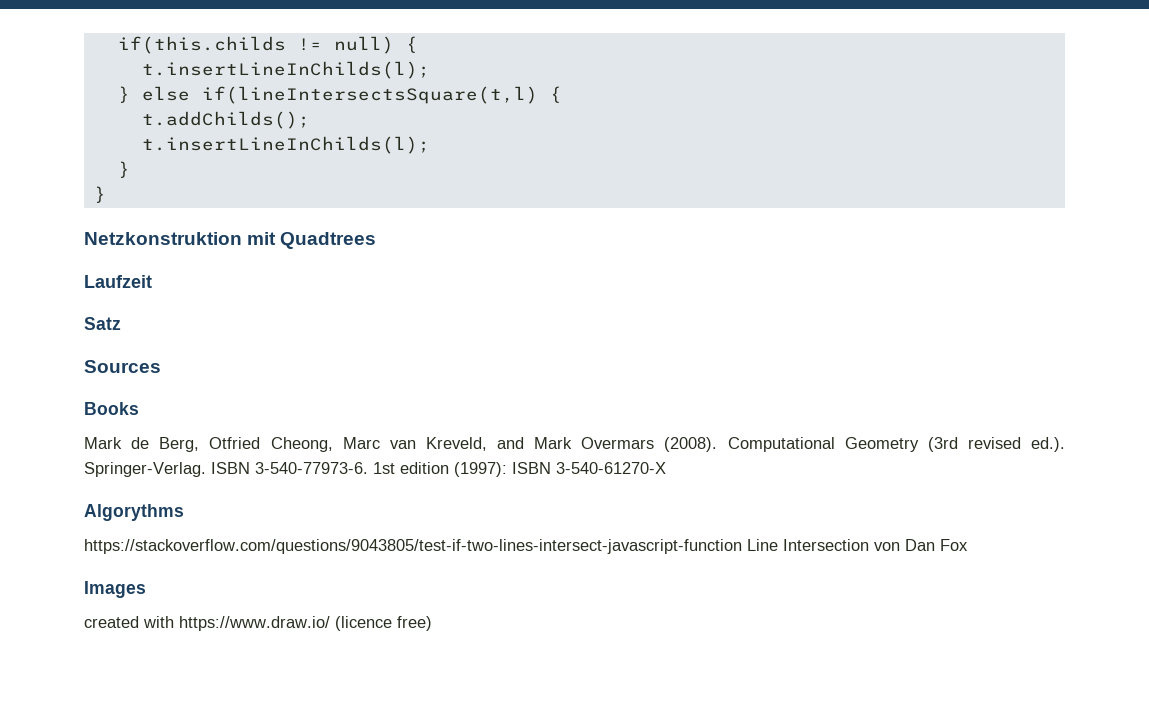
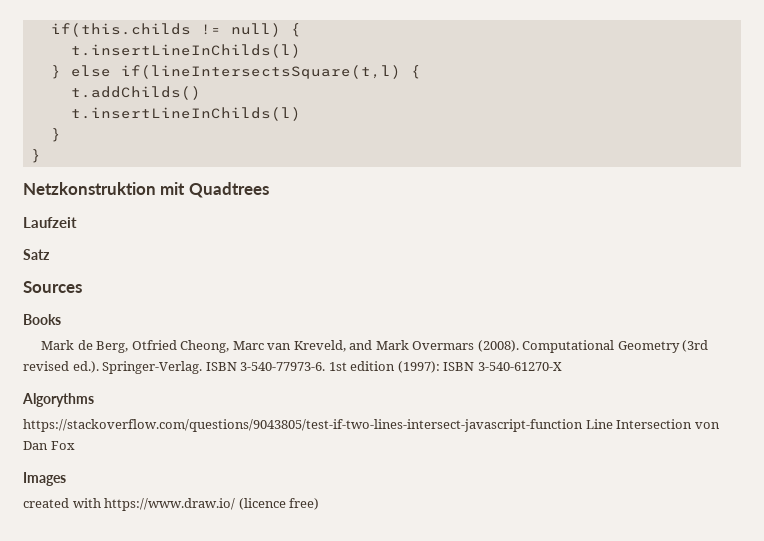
[141,61,430,79] t.insertLineInChilds(l); -> [70,44,301,58] t.insertLineInChilds(l)
[141,111,310,129] [141,136,430,154] t.addChilds(); // t.insertLineInChilds(l); -> [70,86,201,100] [70,107,301,121] t.addChilds() // t.insertLineInChilds(l)

